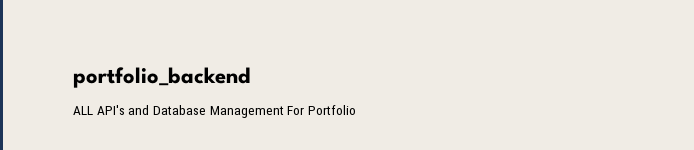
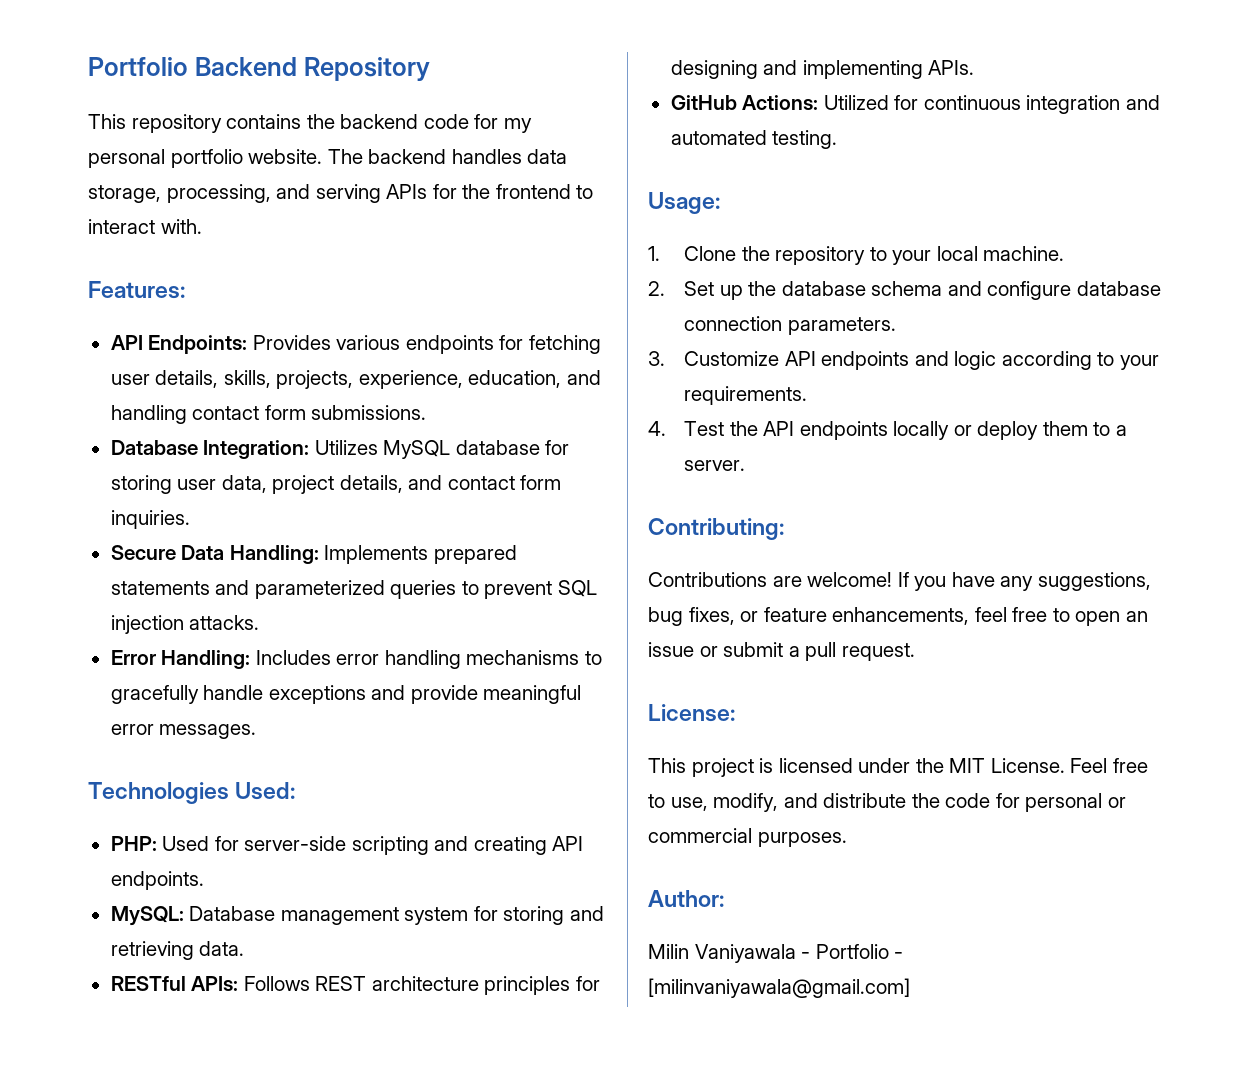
[73,67,251,88] [73,105,356,118] portfolio_backend // ALL API's and Database Management For Portfolio -> [88,57,430,81] [88,114,532,133] [88,149,568,168] [88,184,594,203] [88,219,202,234] [88,281,185,299] [110,335,601,354] [110,370,601,389] [110,405,427,424] [110,440,570,459] [110,475,562,494] [110,510,190,529] [110,545,517,564] [110,580,597,599] [110,615,260,634] [110,650,602,669] [110,685,582,704] [110,724,257,739] [88,782,296,804] [110,836,584,855] [110,871,204,890] [110,906,604,926] [110,941,245,960] [110,976,600,995] [670,60,975,79] [670,95,1160,114] [670,130,838,149] [648,192,720,214] [648,246,1065,265] [648,281,1161,300] [684,316,896,335] [648,351,1159,370] [684,386,808,405] [648,421,1127,440] [684,460,746,471] [648,518,784,540] [648,572,1151,591] [648,607,1148,626] [648,642,915,661] [648,704,735,722] [648,758,1148,777] [648,793,1126,812] [648,828,847,847] [648,890,724,907] [648,944,904,963] [648,978,910,998] Portfolio Backend Repository // This repository contains the backend code for my personal portfolio website. The backend handles data storage, processing, and serving APIs for the frontend to interact with. // Features: // API Endpoints: Provides various endpoints for fetching user details, skills, projects, experience, education, and handling contact form submissions. // Database Integration: Utilizes MySQL database for storing user data, project details, and contact form inquiries. // Secure Data Handling: Implements prepared statements and parameterized queries to prevent SQL injection attacks. // Error Handling: Includes error handling mechanisms to gracefully handle exceptions and provide meaningful error messages. // Technologies Used: // PHP: Used for server-side scripting and creating API endpoints. // MySQL: Database management system for storing and retrieving data. // RESTful APIs: Follows REST architecture principles for designing and implementing APIs. // GitHub Actions: Utilized for continuous integration and automated testing. // Usage: // 1. Clone the repository to your local machine. // 2. Set up the database schema and configure database connection parameters. // 3. Customize API endpoints and logic according to your requirements. // 4. Test the API endpoints locally or deploy them to a server. // Contributing: // Contributions are welcome! If you have any suggestions, bug fixes, or feature enhancements, feel free to open an issue or submit a pull request. // License: // This project is licensed under the MIT License. Feel free to use, modify, and distribute the code for personal or commercial purposes. // Author: // Milin Vaniyawala - Portfolio - [milinvaniyawala@gmail.com]

